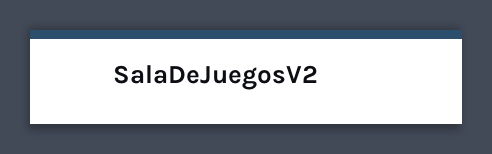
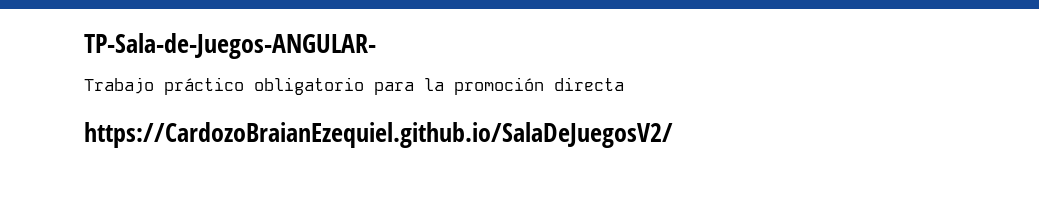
[113,65,318,90] SalaDeJuegosV2 -> [84,33,376,59] [84,77,624,95] [84,122,673,148] TP-Sala-de-Juegos-ANGULAR- // Trabajo práctico obligatorio para la promoción directa // https://CardozoBraianEzequiel.github.io/SalaDeJuegosV2/

